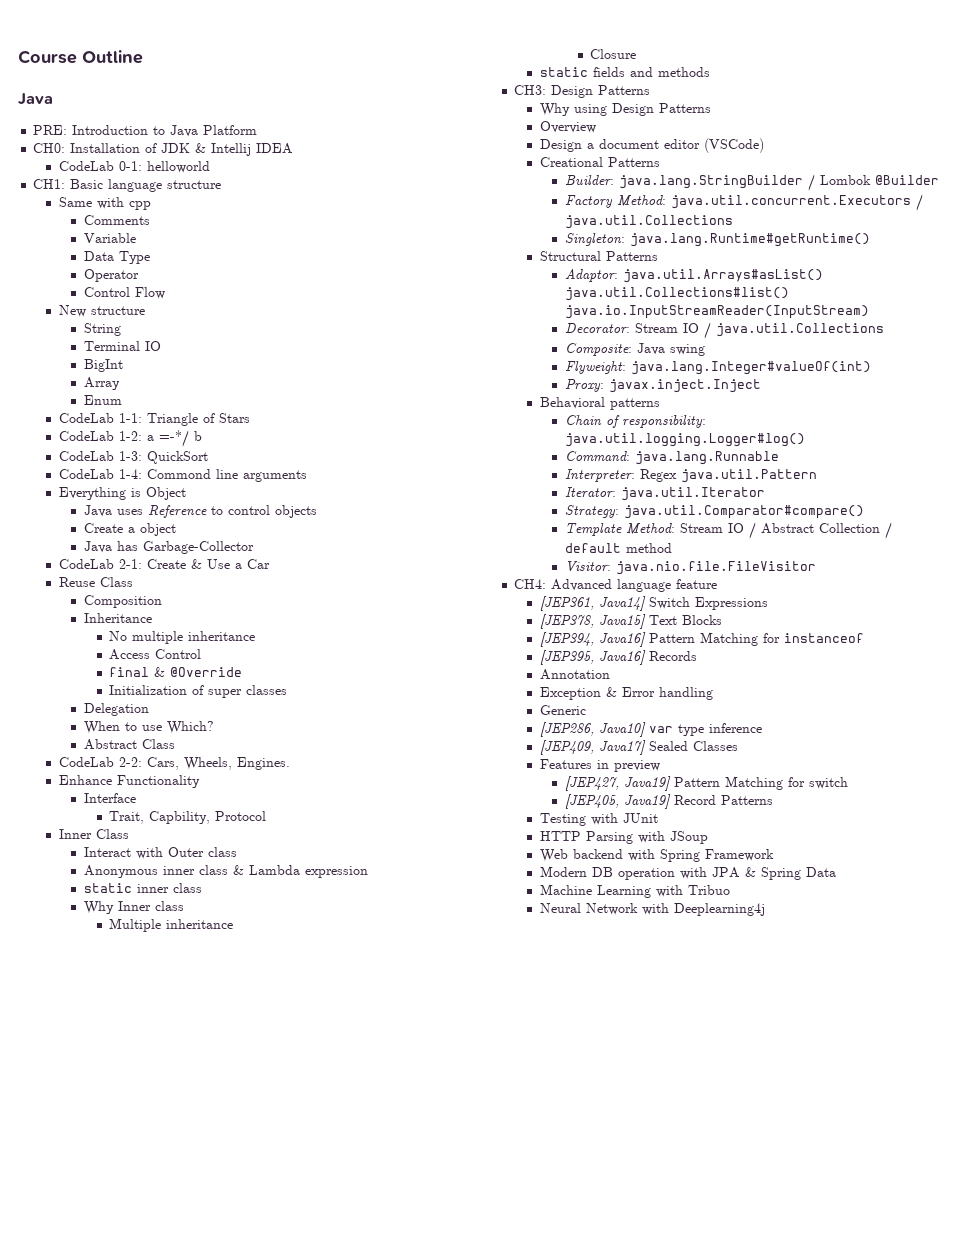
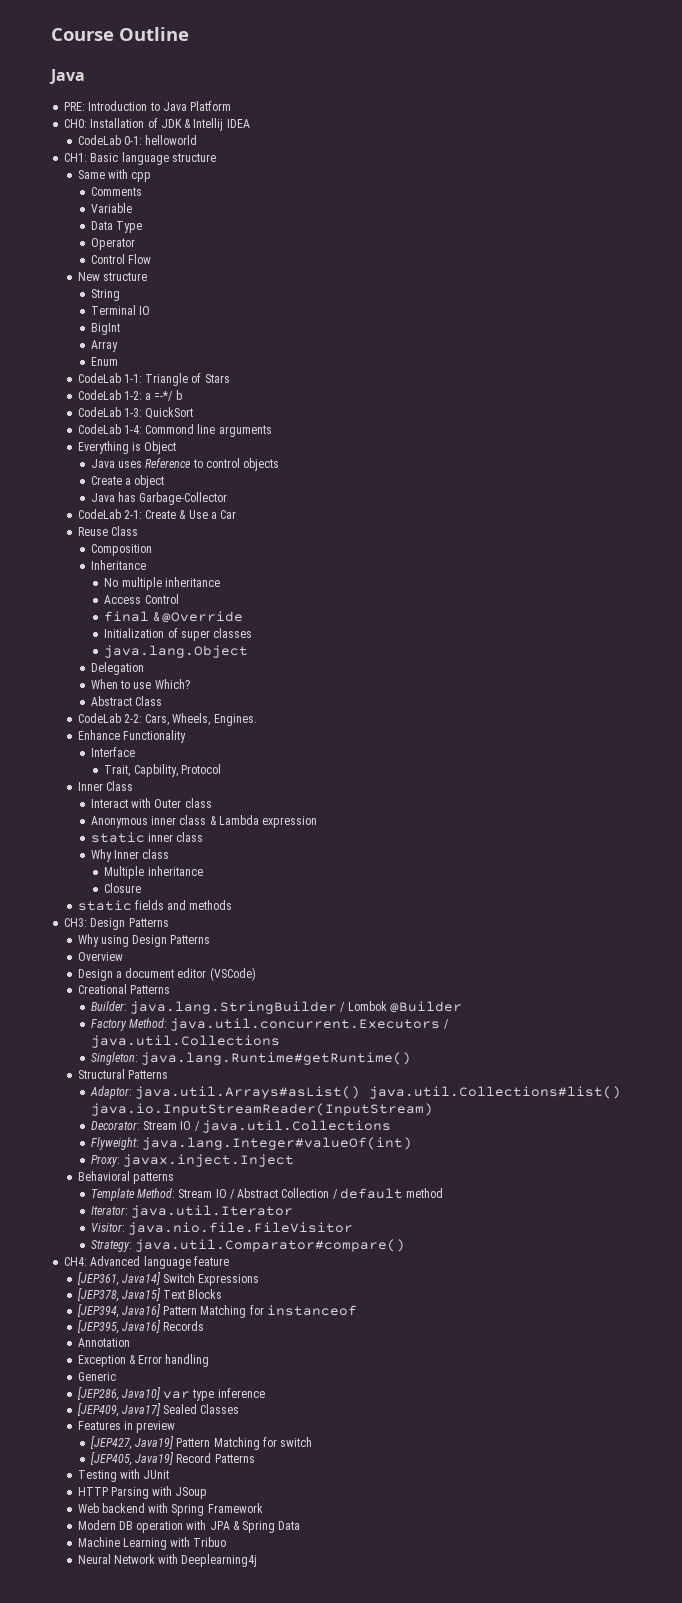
(288, 690) none -> [104,645,249,658] // java.lang.Object
[565,343,706,356] // Composite: Java swing -> (391, 1126) none
[565,415,707,428] [565,433,806,447] [565,451,780,465] [565,469,818,483] [565,487,766,501] [565,505,865,519] // Chain of responsibility: java.util.logging.Logger#log() // Command: java.lang.Runnable // Interpreter: Regex java.util.Pattern // Iterator: java.util.Iterator // Strategy: java.util.Comparator#compare() -> (174, 1178) none
(673, 548) none -> [90,1205,294,1218] // Iterator: java.util.Iterator
(817, 568) none -> [90,1239,406,1252] // Strategy: java.util.Comparator#compare()

